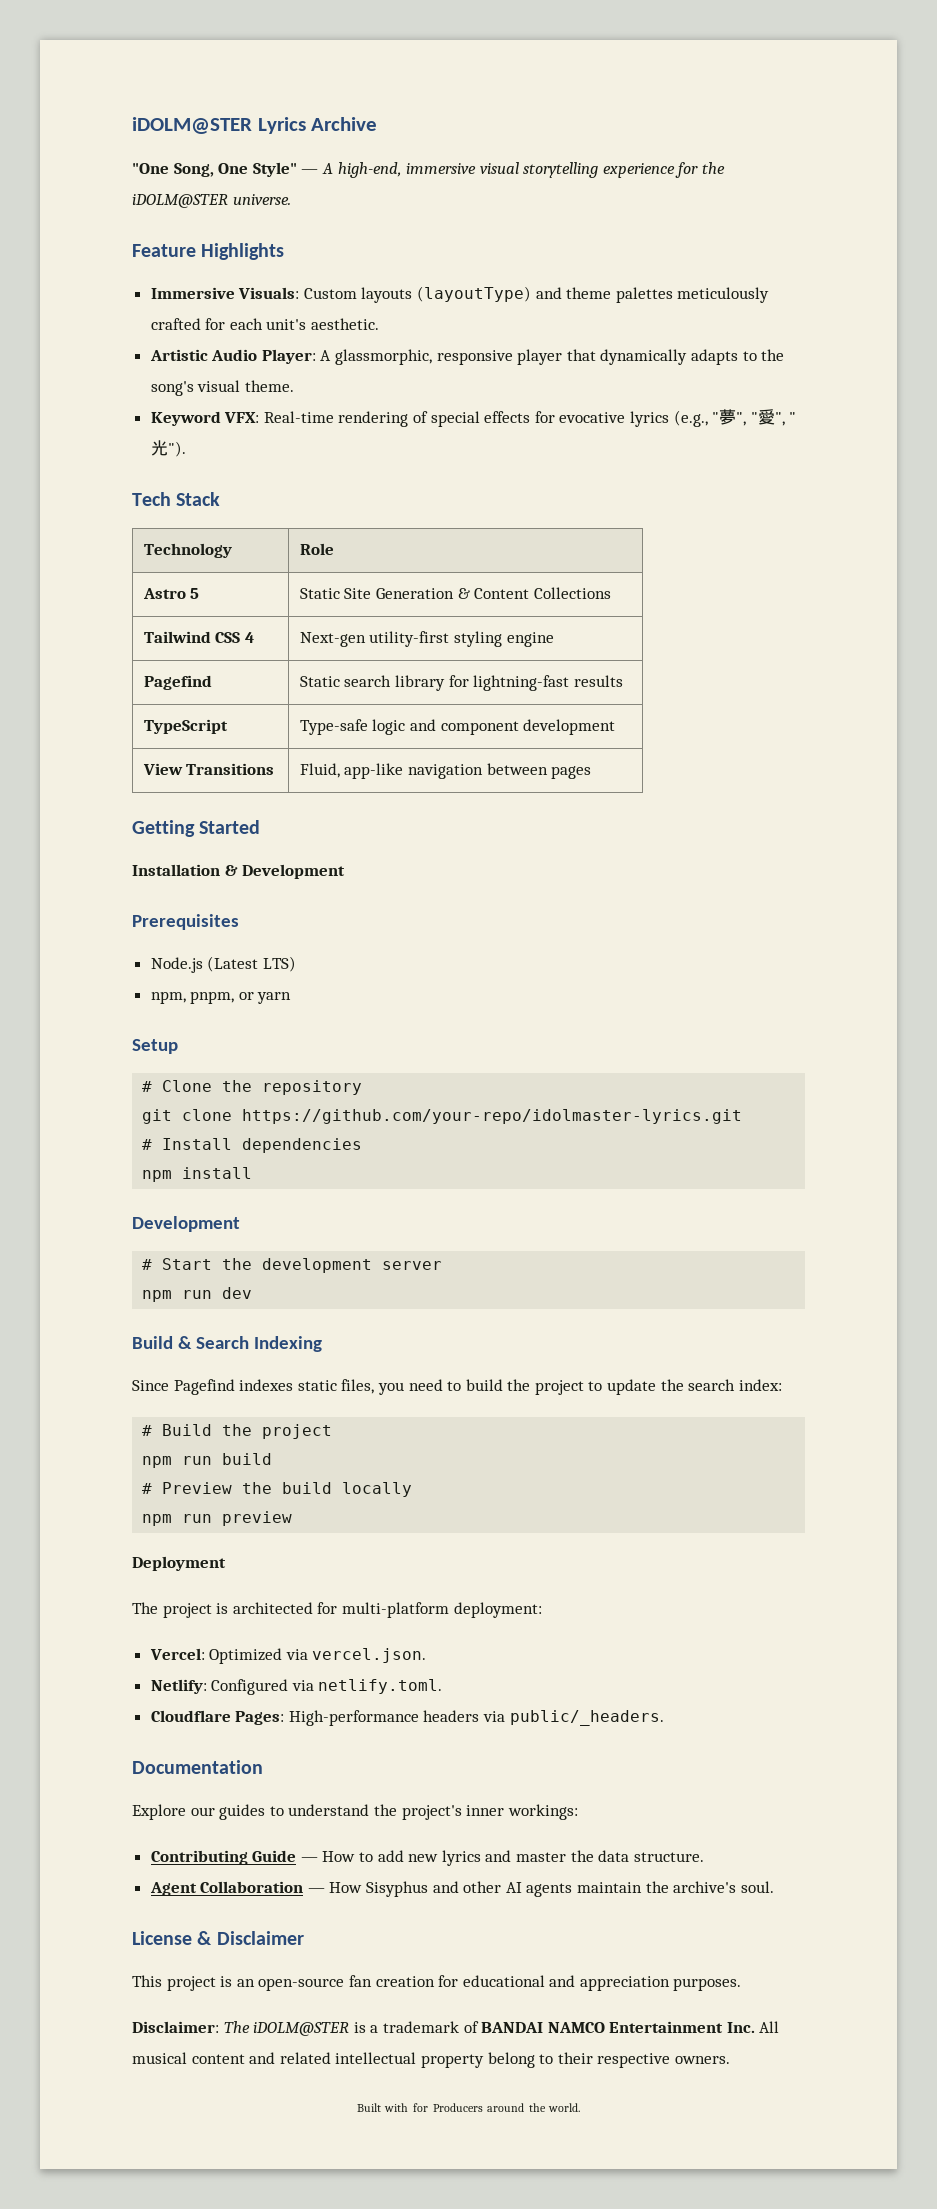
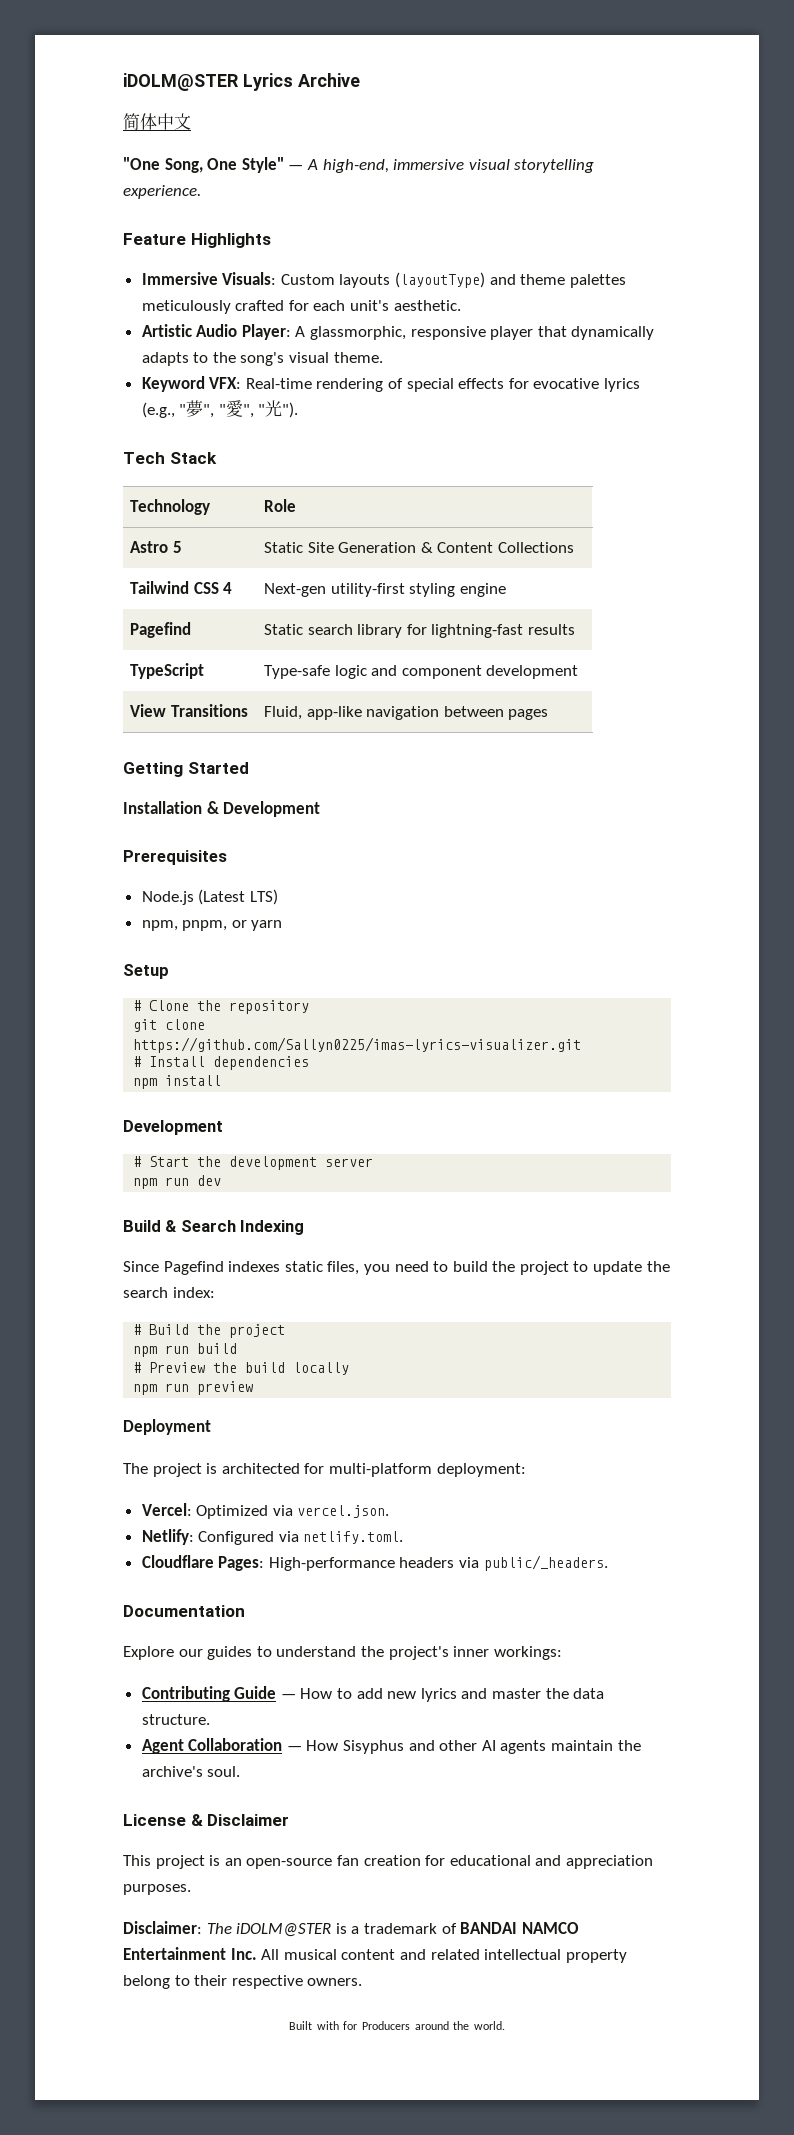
(378, 124) none -> [123,113,191,130] // 简体中文
[602,162,726,178] [132,194,291,208] experience for the iDOLM@STER universe. -> [123,185,201,199] experience.
[242,1109,743,1124] https://github.com/your-repo/idolmaster-lyrics.git -> [133,1037,582,1053] https://github.com/Sallyn0225/imas-lyrics-visualizer.git

